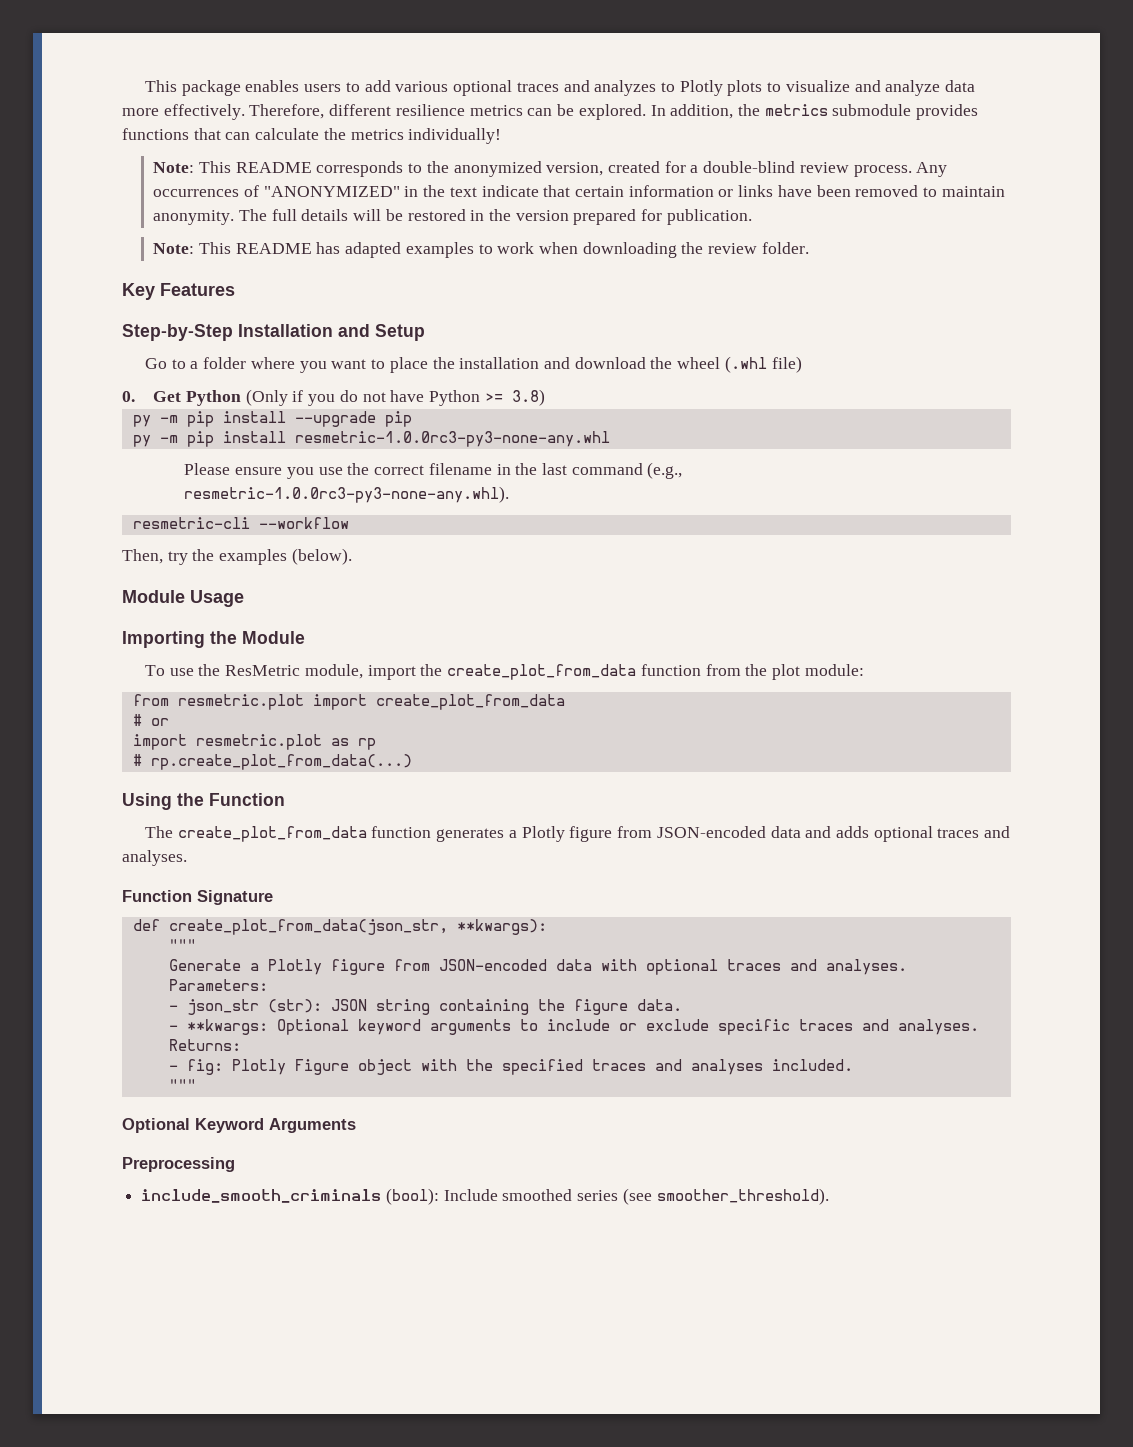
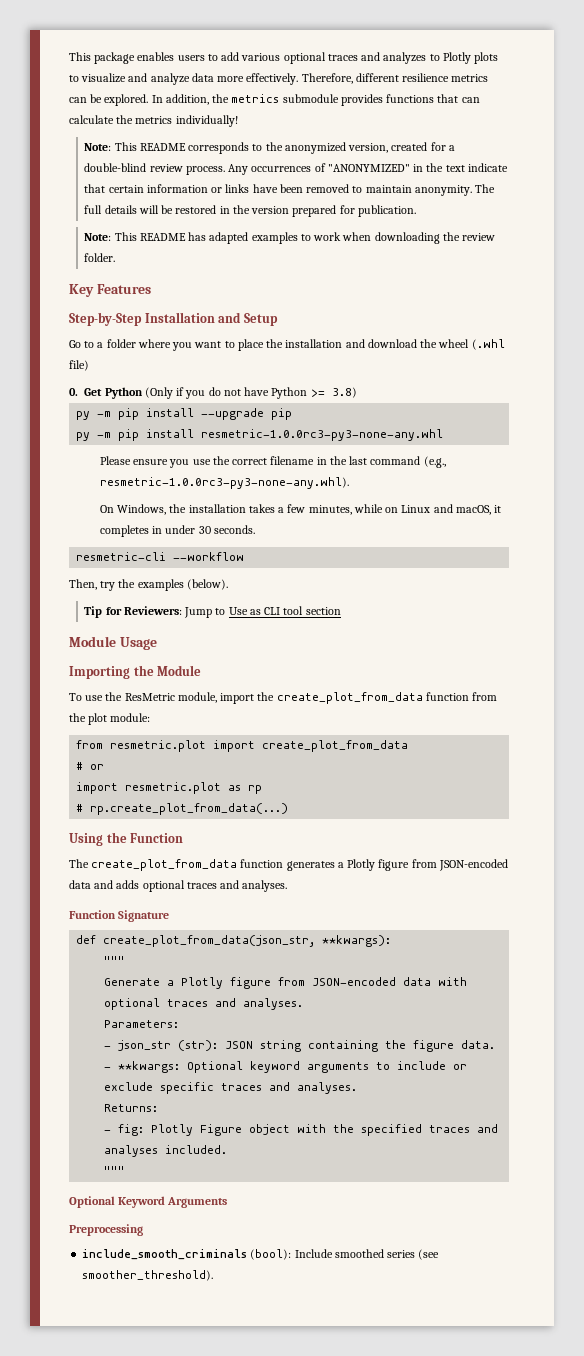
(510, 494) none -> [99,504,501,515] [99,525,255,537] // On Windows, the installation takes a few minutes, while on Linux and macOS, it completes in under 30 seconds.
(352, 556) none -> [84,606,341,618] // Tip for Reviewers: Jump to Use as CLI tool section

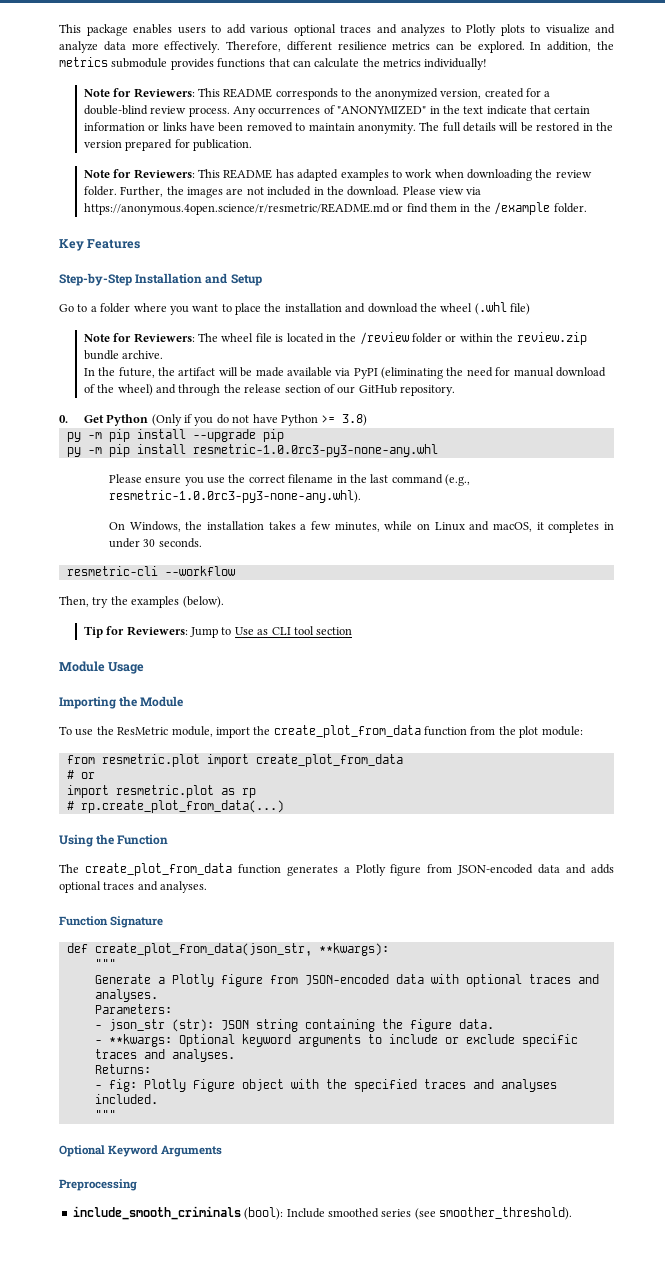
[84,143,112,151] Note: -> [83,88,195,98] Note for Reviewers:
[84,233,112,241] Note: -> [83,169,195,179] Note for Reviewers:
(116, 257) none -> [120,186,482,198] [83,202,587,215] Further, the images are not included in the download. Please view via https://anonymous.4open.science/r/resmetric/README.md or find them in the /example folder.
(89, 365) none -> [83,332,587,345] [83,350,164,360] [83,367,606,379] [83,384,456,396] // Note for Reviewers: The wheel file is located in the /review folder or within the review.zip bundle archive. // In the future, the artifact will be made available via PyPI (eliminating the need for manual download of the wheel) and through the release section of our GitHub repository.

